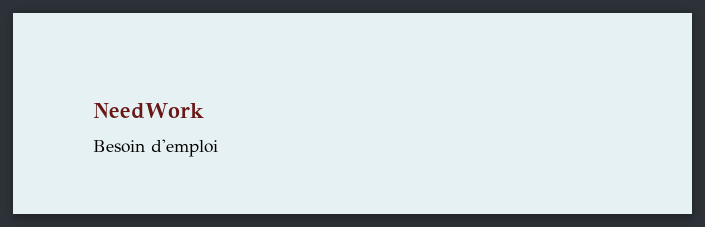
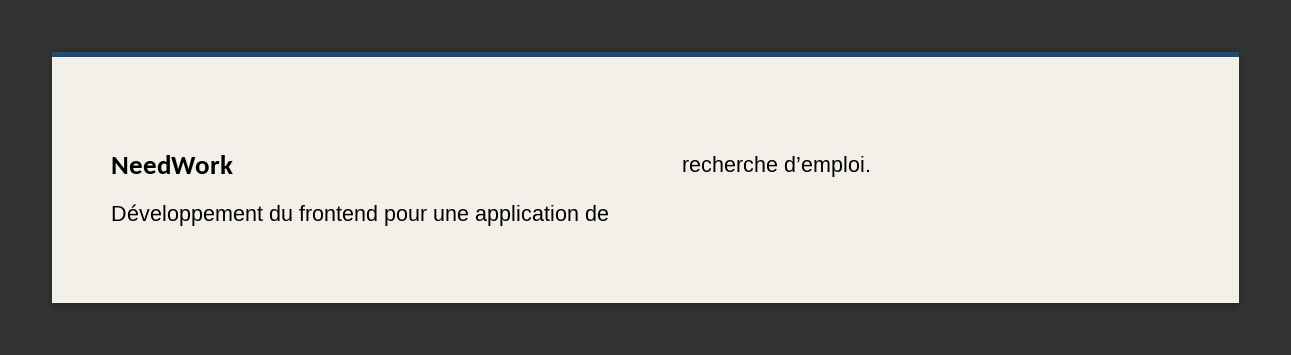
[93,139,218,157] Besoin d'emploi -> [111,204,609,226] [682,156,871,177] Développement du frontend pour une application de recherche d’emploi.

